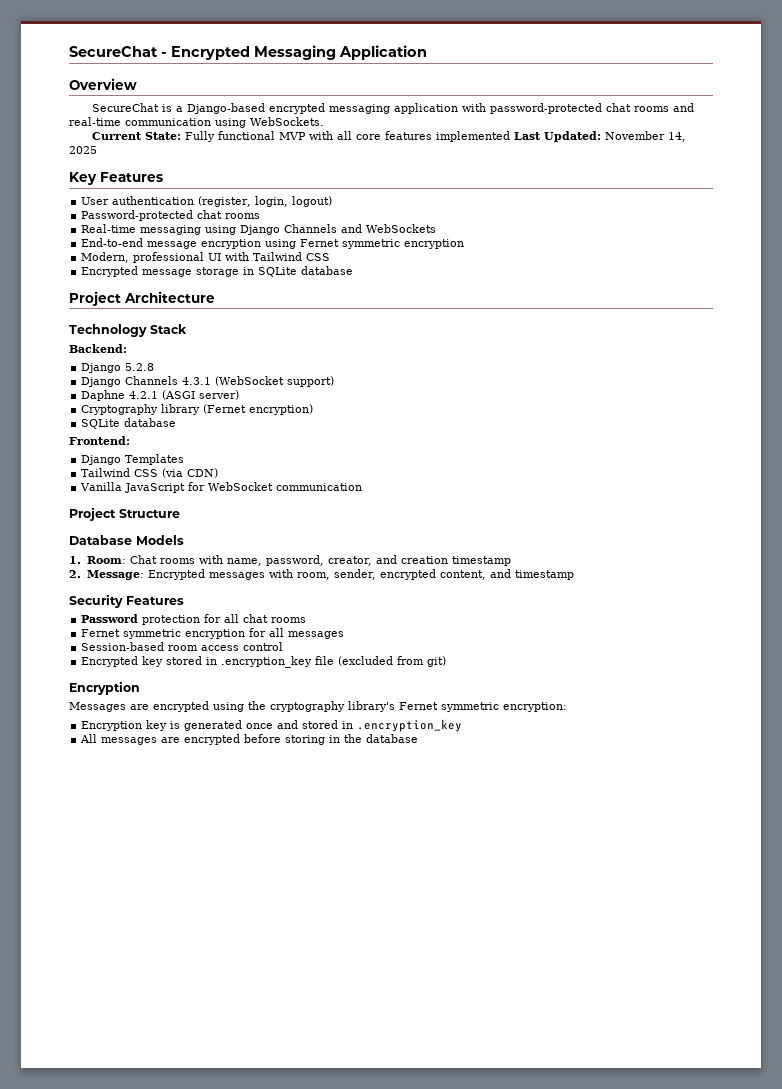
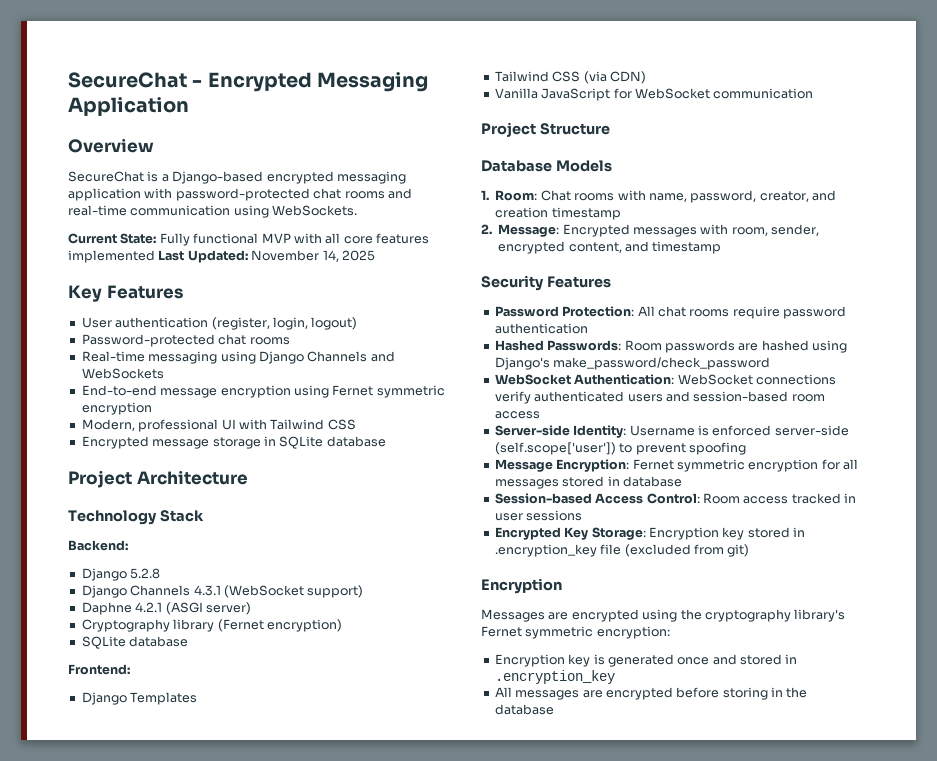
[142,614,307,625] protection for all chat rooms // -> [562,306,846,319] [494,323,588,334] [494,340,847,353] [494,357,771,370] [494,374,836,385] [494,391,825,404] [494,411,540,419] [494,425,849,438] [494,442,746,455] [494,459,630,472] Protection: All chat rooms require password authentication // Hashed Passwords: Room passwords are hashed using Django's make_password/check_password // WebSocket Authentication: WebSocket connections verify authenticated users and session-based room access // Server-side Identity: Username is enforced server-side (self.scope['user']) to prevent spoofing // Message Encryption:
[81,642,284,651] [81,656,139,667] // Session-based room access control // Encrypted -> [562,476,682,487] [494,493,856,504] [494,510,583,521] [494,527,719,540] stored in database // Session-based Access Control: Room access tracked in user sessions // Encrypted Key Storage: Encryption

